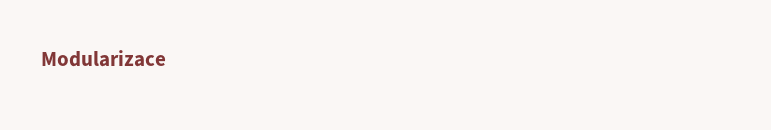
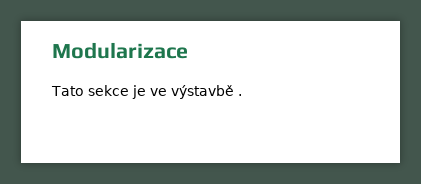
(166, 58) none -> [51,85,242,99] // Tato sekce je ve výstavbě .

